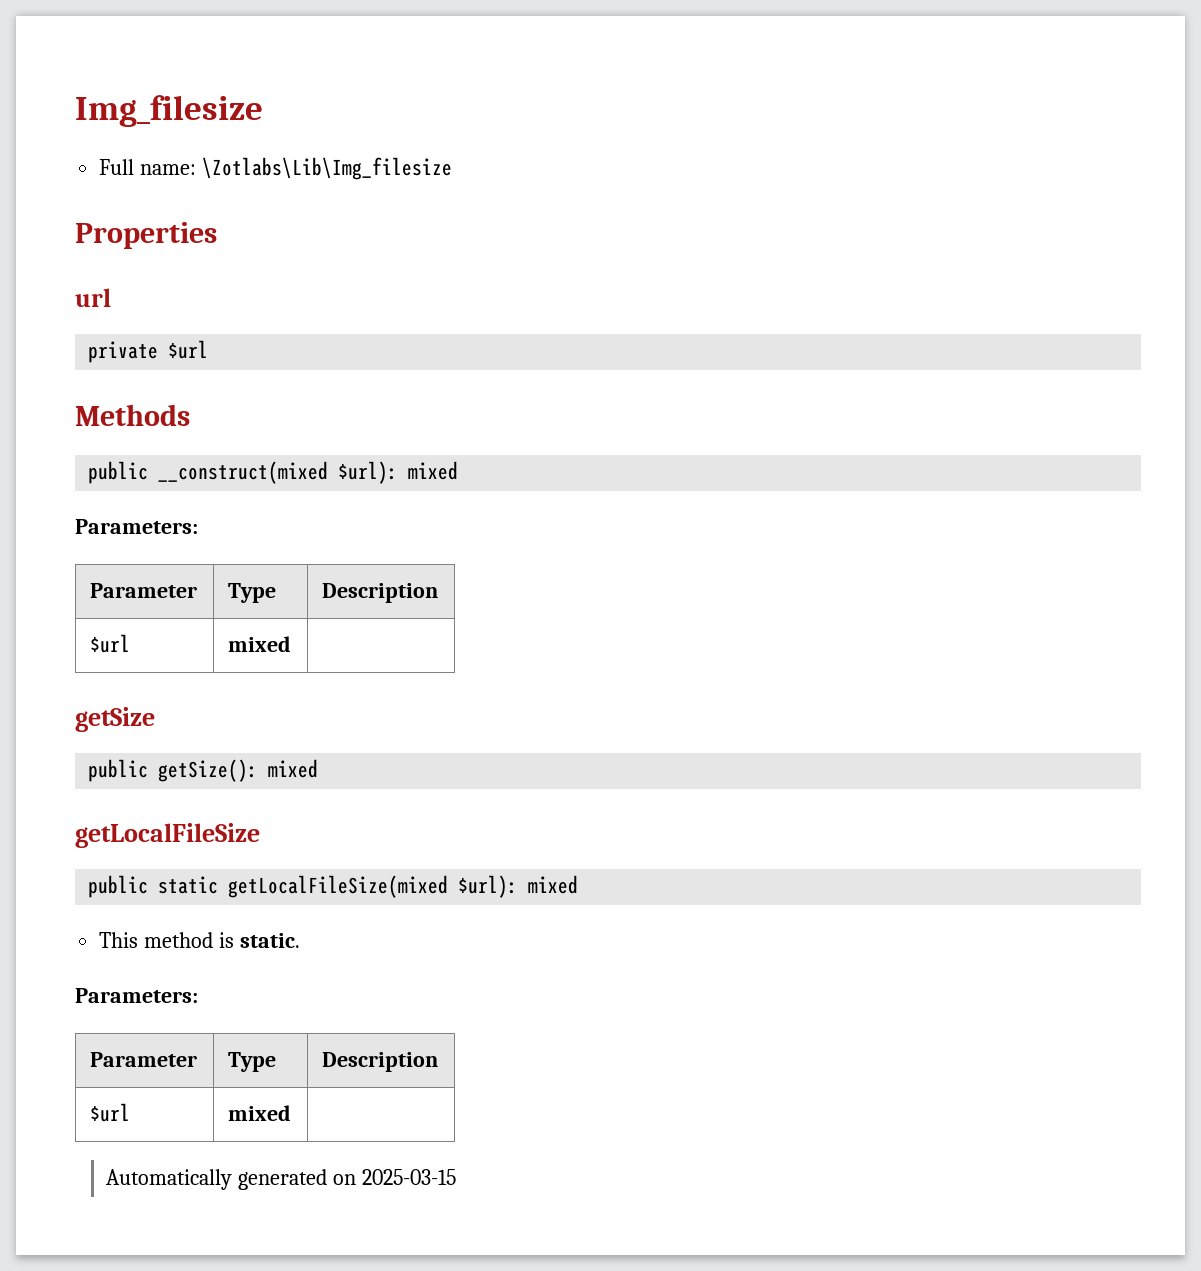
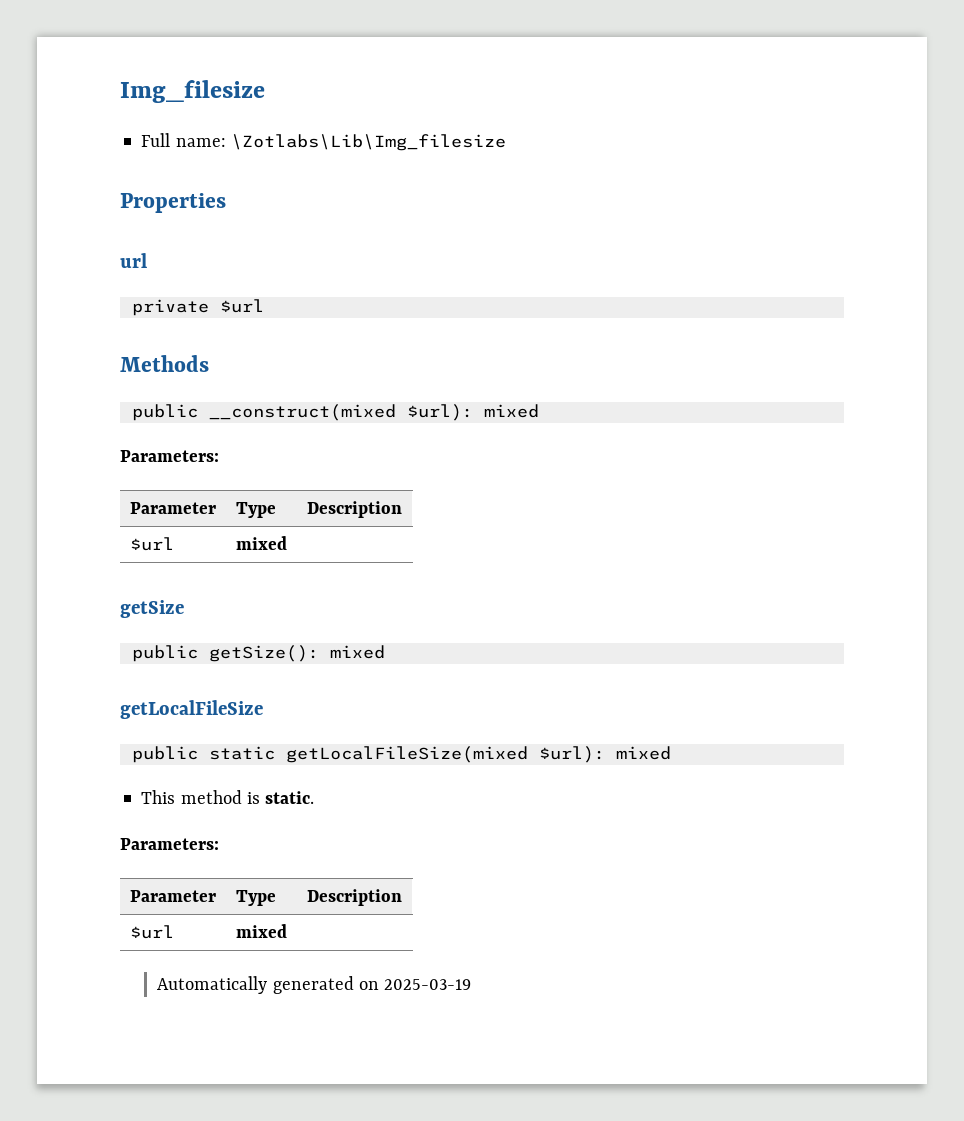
[362,1169,457,1185] 2025-03-15 -> [384,979,472,990] 2025-03-19

